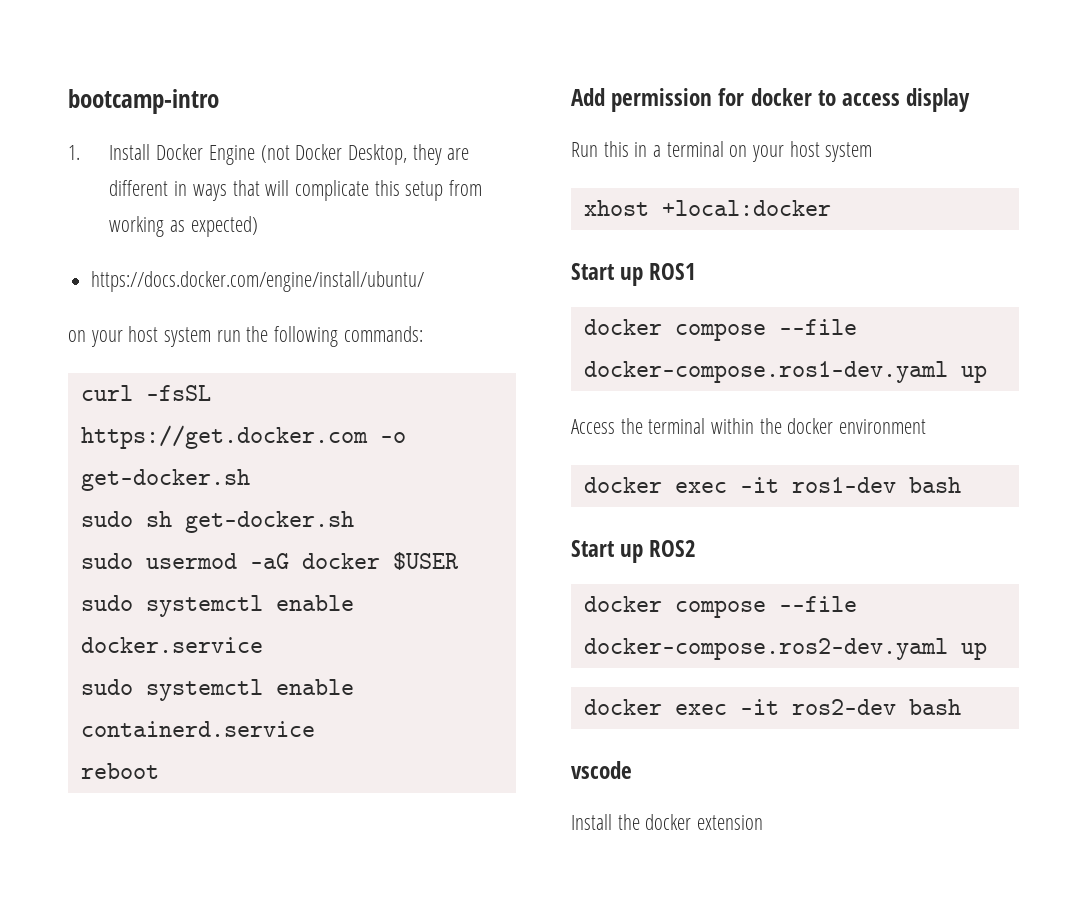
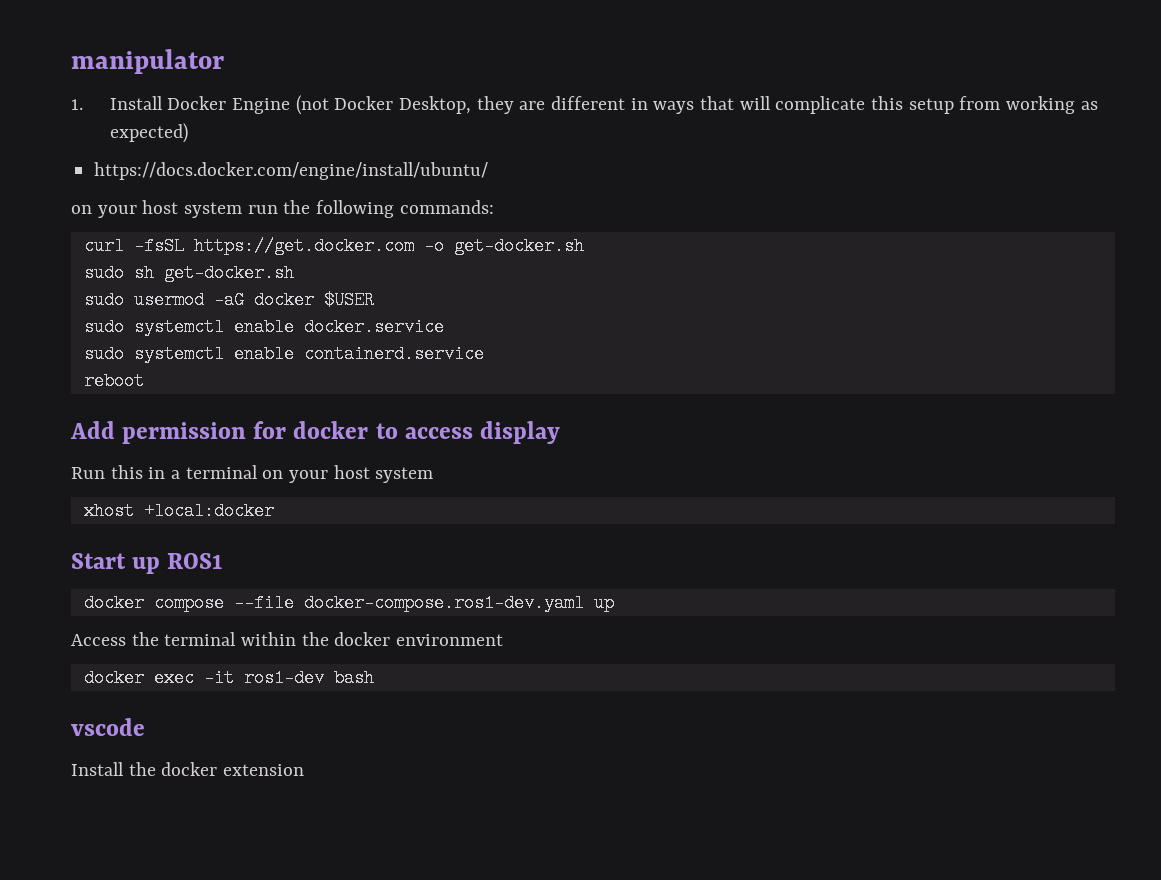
[68,89,219,114] bootcamp-intro -> [71,49,224,74] manipulator
[571,540,697,563] [583,596,857,618] [583,638,987,660] [583,699,961,715] // Start up ROS2 // docker compose --file docker-compose.ros2-dev.yaml up // docker exec -it ros2-dev bash -> (374, 678) none

